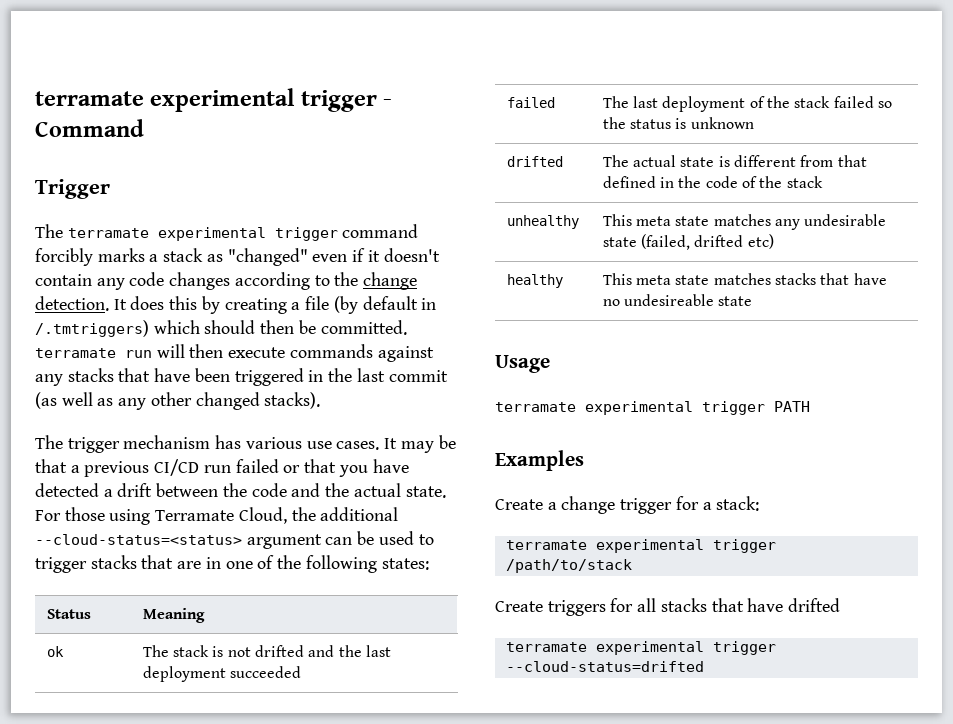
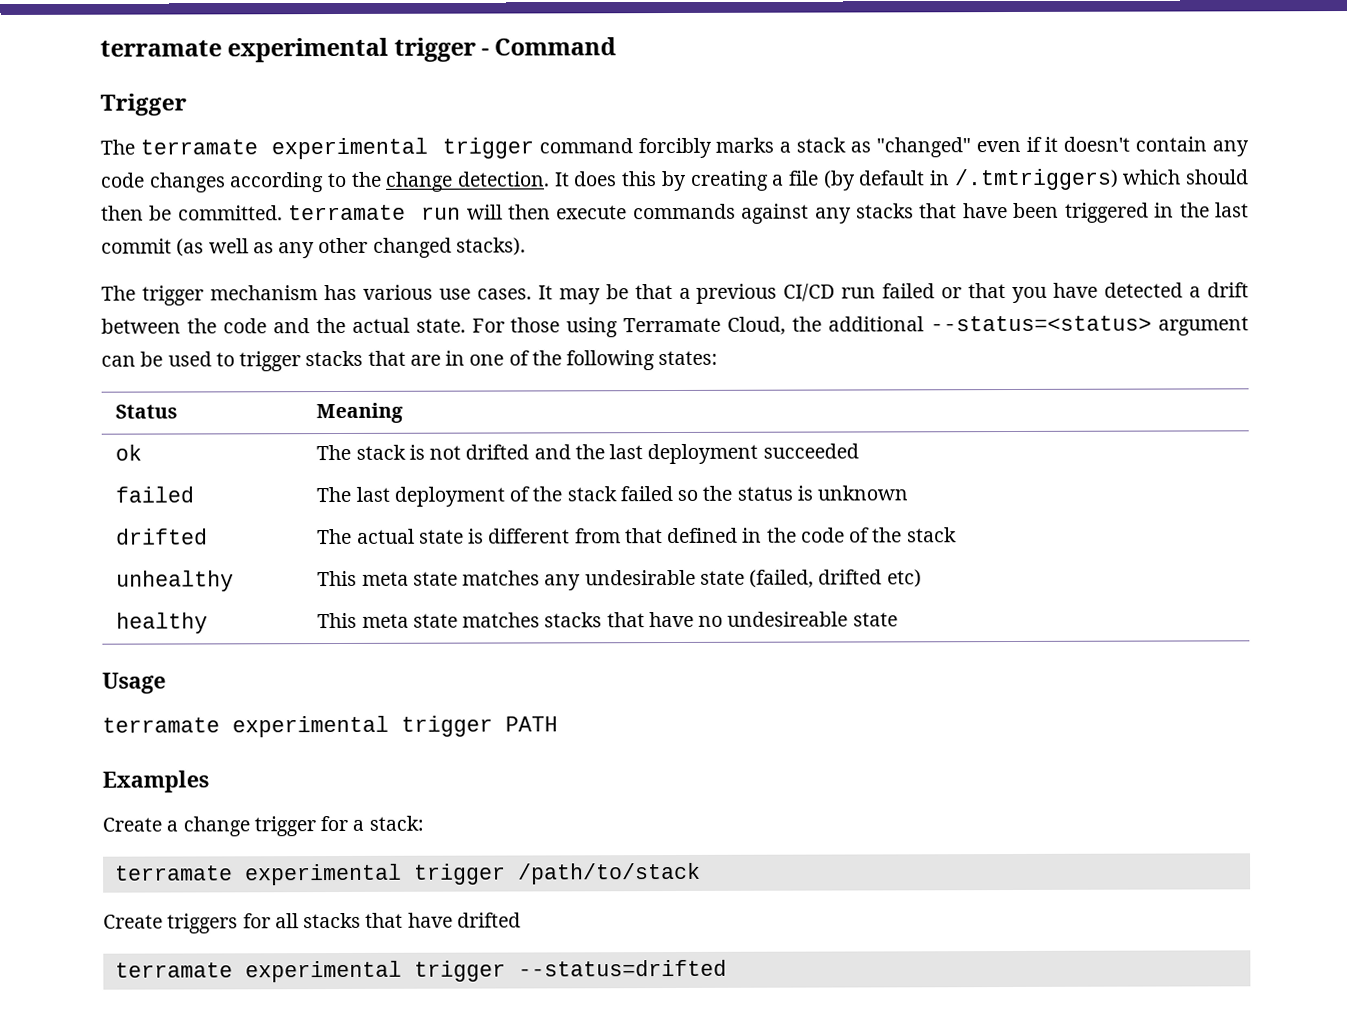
[35,534,242,545] --cloud-status=<status> -> [930,315,1153,332] --status=<status>
[505,661,704,672] --cloud-status=drifted -> [517,959,727,977] --status=drifted

